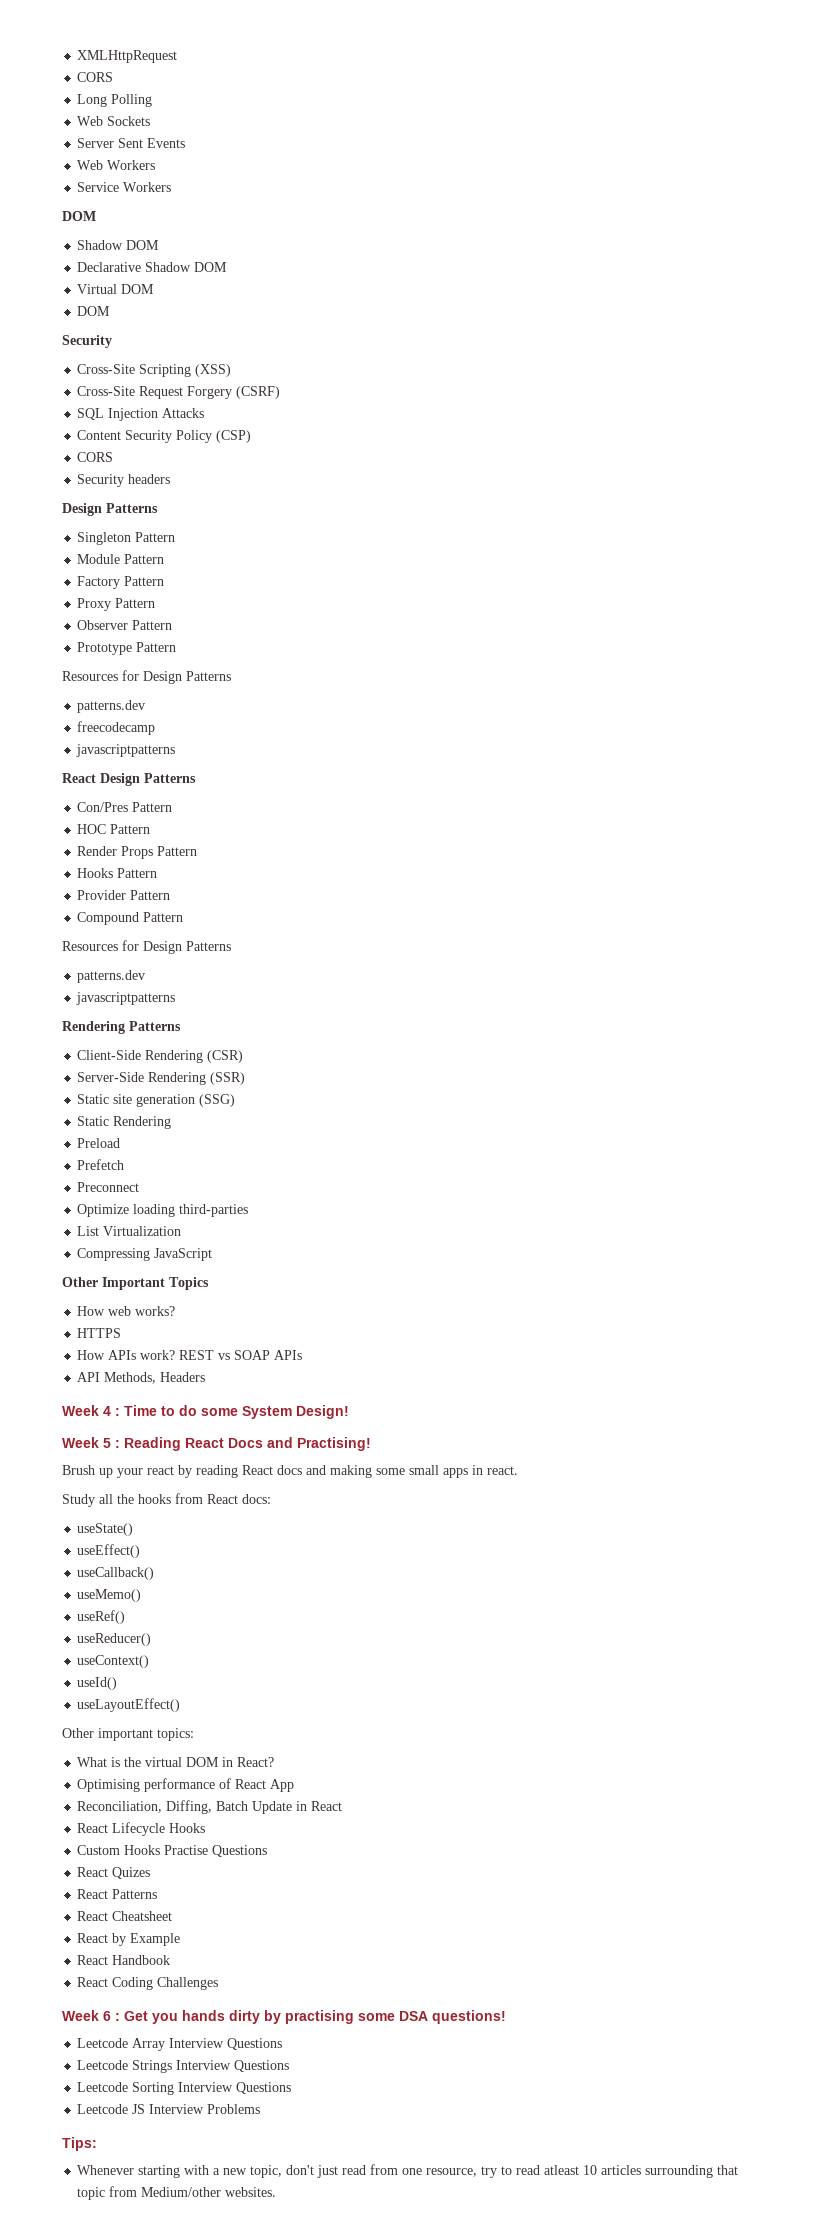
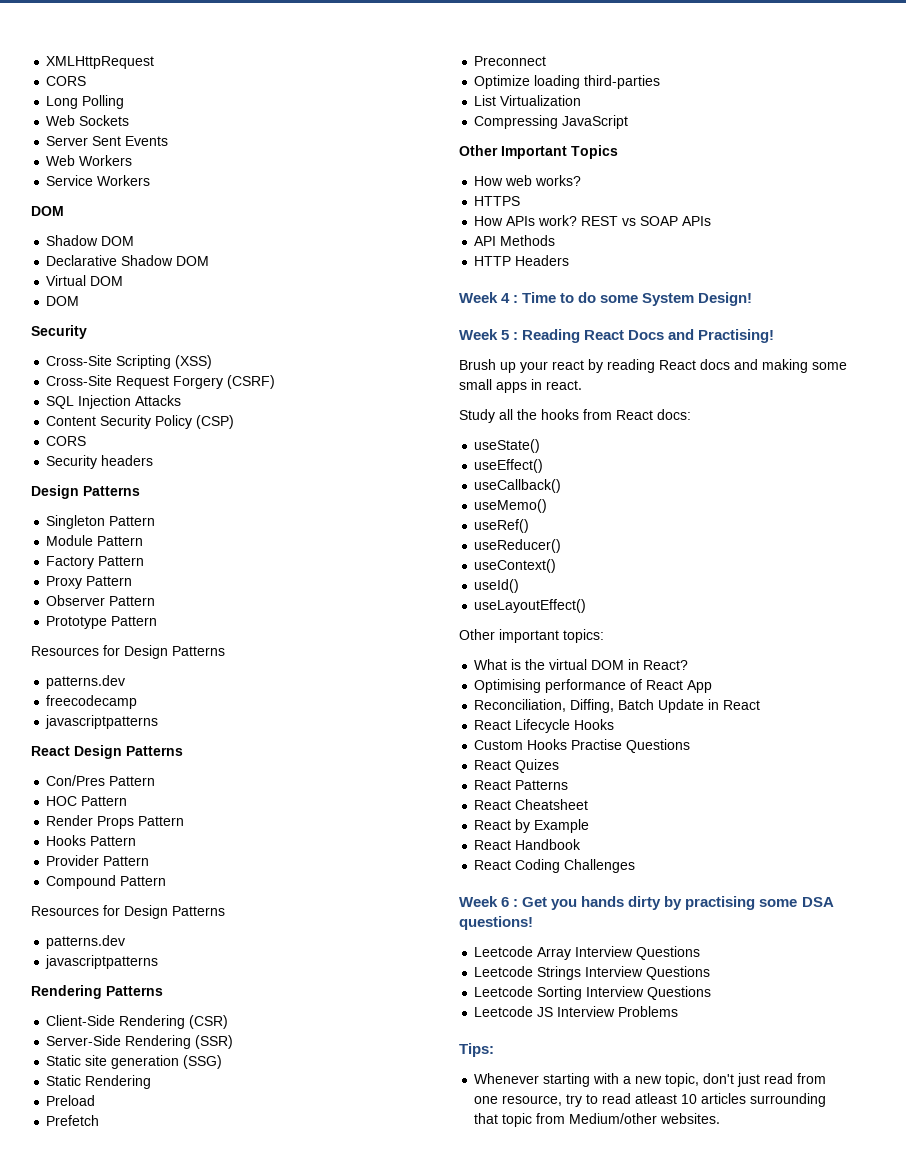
[104,1372,157,1384] Methods, -> [500,235,556,246] [474,256,512,266] Methods // HTTP

